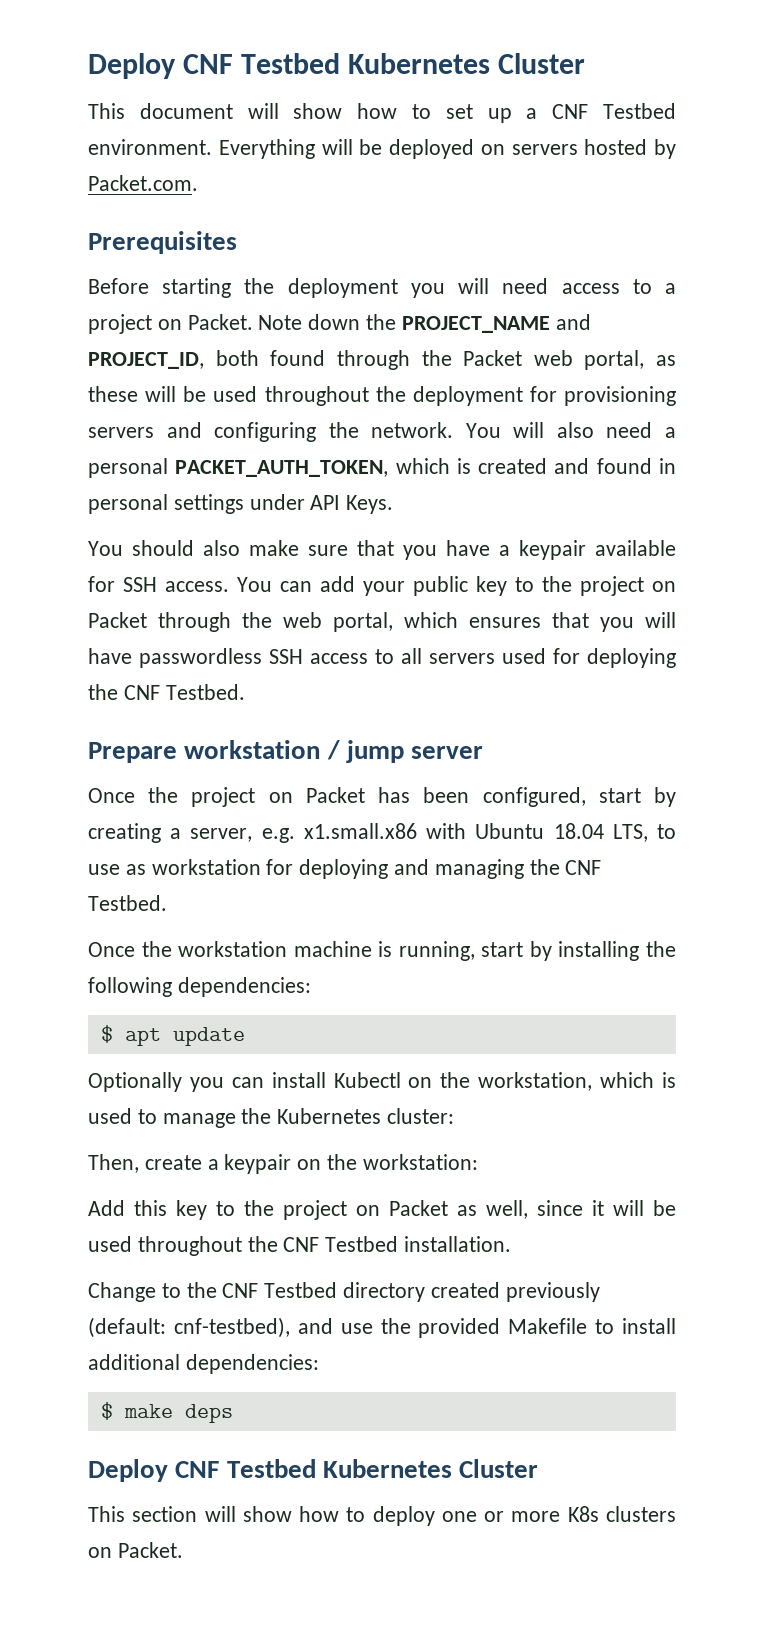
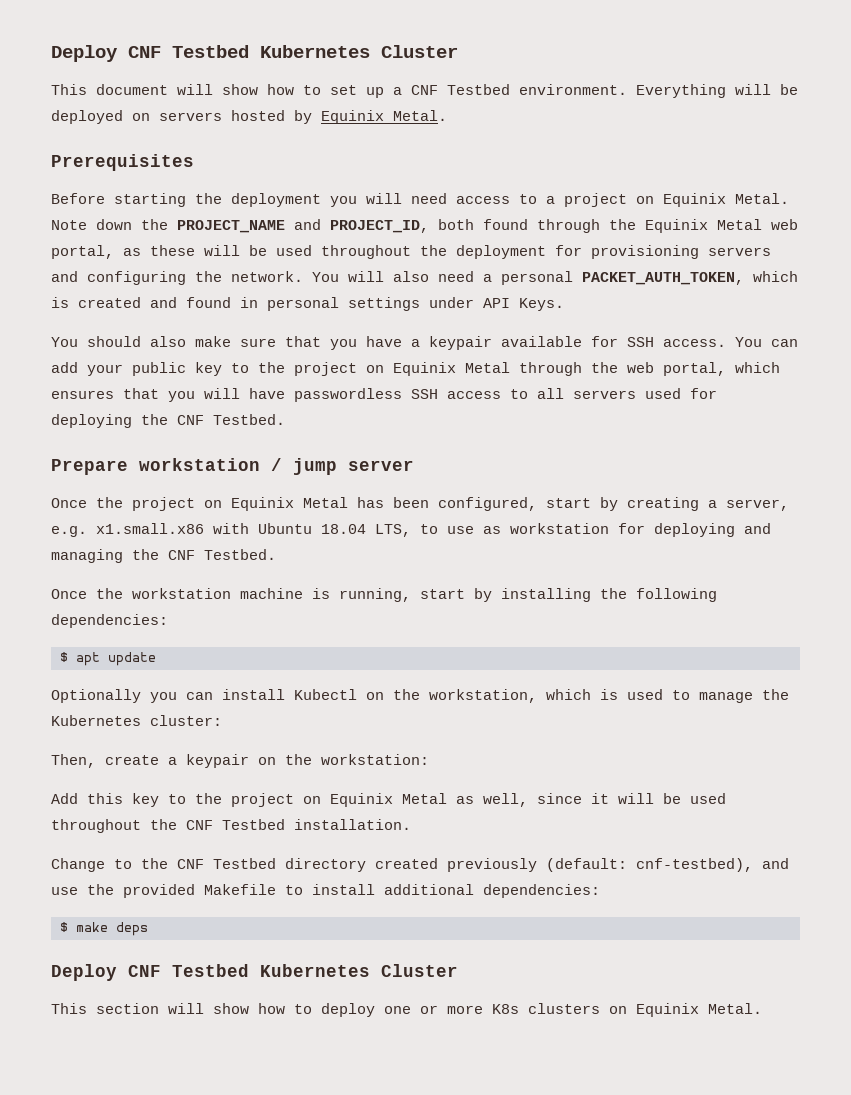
[88,175,198,191] Packet.com. -> [321,110,447,124] Equinix Metal.
[187,314,253,330] Packet. -> [663,193,789,207] Equinix Metal.
[463,350,523,366] Packet -> [645,219,762,233] Equinix Metal
[88,612,147,628] Packet -> [393,362,510,376] Equinix Metal
[305,787,365,803] Packet -> [231,497,348,511] Equinix Metal
[389,1200,448,1216] Packet -> [330,793,447,807] Equinix Metal
[117,1542,183,1558] Packet. -> [636,1003,762,1017] Equinix Metal.

